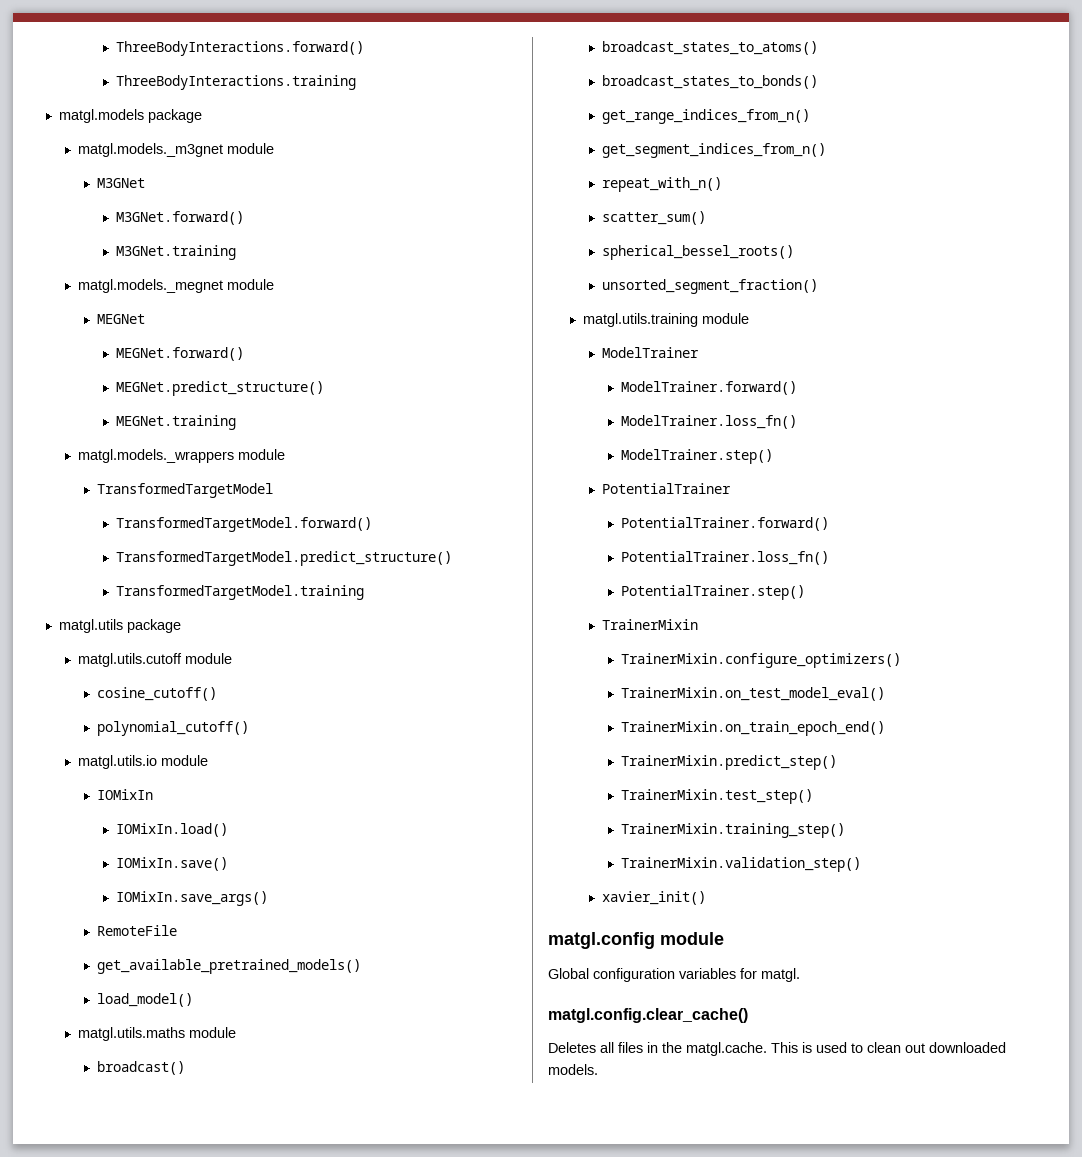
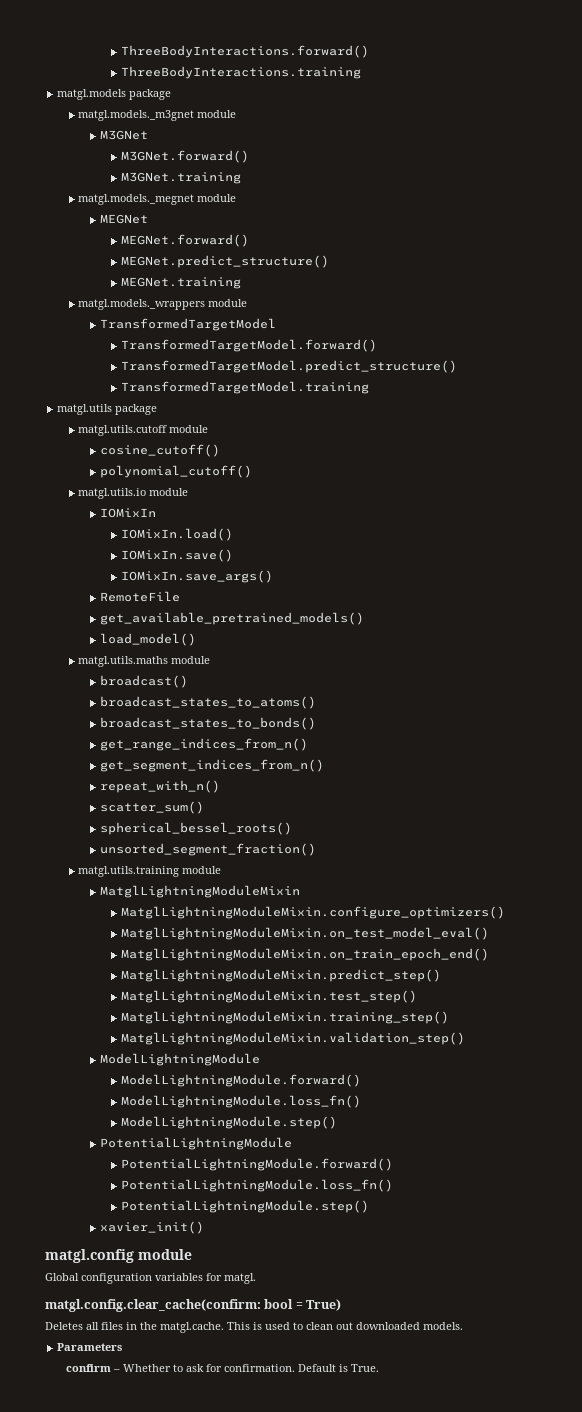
[601,347,699,358] [620,381,797,395] [620,415,797,429] [620,449,773,464] [601,483,731,494] [620,517,829,531] [620,551,829,565] [620,585,805,600] [601,619,698,630] [620,653,901,668] [620,687,885,701] [620,721,885,736] [620,755,837,770] [620,789,813,804] [620,823,845,838] [620,857,861,872] ModelTrainer // ModelTrainer.forward() // ModelTrainer.loss_fn() // ModelTrainer.step() // PotentialTrainer // PotentialTrainer.forward() // PotentialTrainer.loss_fn() // PotentialTrainer.step() // TrainerMixin // TrainerMixin.configure_optimizers() // TrainerMixin.on_test_model_eval() // TrainerMixin.on_train_epoch_end() // TrainerMixin.predict_step() // TrainerMixin.test_step() // TrainerMixin.training_step() // TrainerMixin.validation_step() -> [99,885,300,898] [121,906,506,919] [121,927,490,940] [121,948,490,961] [121,969,442,982] [121,990,418,1003] [121,1011,450,1024] [121,1032,466,1045] [99,1053,260,1066] [121,1074,362,1087] [121,1095,362,1108] [121,1116,338,1129] [99,1137,292,1150] [121,1158,394,1171] [121,1179,394,1192] [121,1200,370,1213] MatglLightningModuleMixin // MatglLightningModuleMixin.configure_optimizers() // MatglLightningModuleMixin.on_test_model_eval() // MatglLightningModuleMixin.on_train_epoch_end() // MatglLightningModuleMixin.predict_step() // MatglLightningModuleMixin.test_step() // MatglLightningModuleMixin.training_step() // MatglLightningModuleMixin.validation_step() // ModelLightningModule // ModelLightningModule.forward() // ModelLightningModule.loss_fn() // ModelLightningModule.step() // PotentialLightningModule // PotentialLightningModule.forward() // PotentialLightningModule.loss_fn() // PotentialLightningModule.step()
[548,1008,748,1023] matgl.config.clear_cache() -> [45,1299,342,1312] matgl.config.clear_cache(confirm: bool = True)
(598, 1069) none -> [57,1343,123,1351] [66,1364,380,1372] // Parameters // confirm – Whether to ask for confirmation. Default is True.

